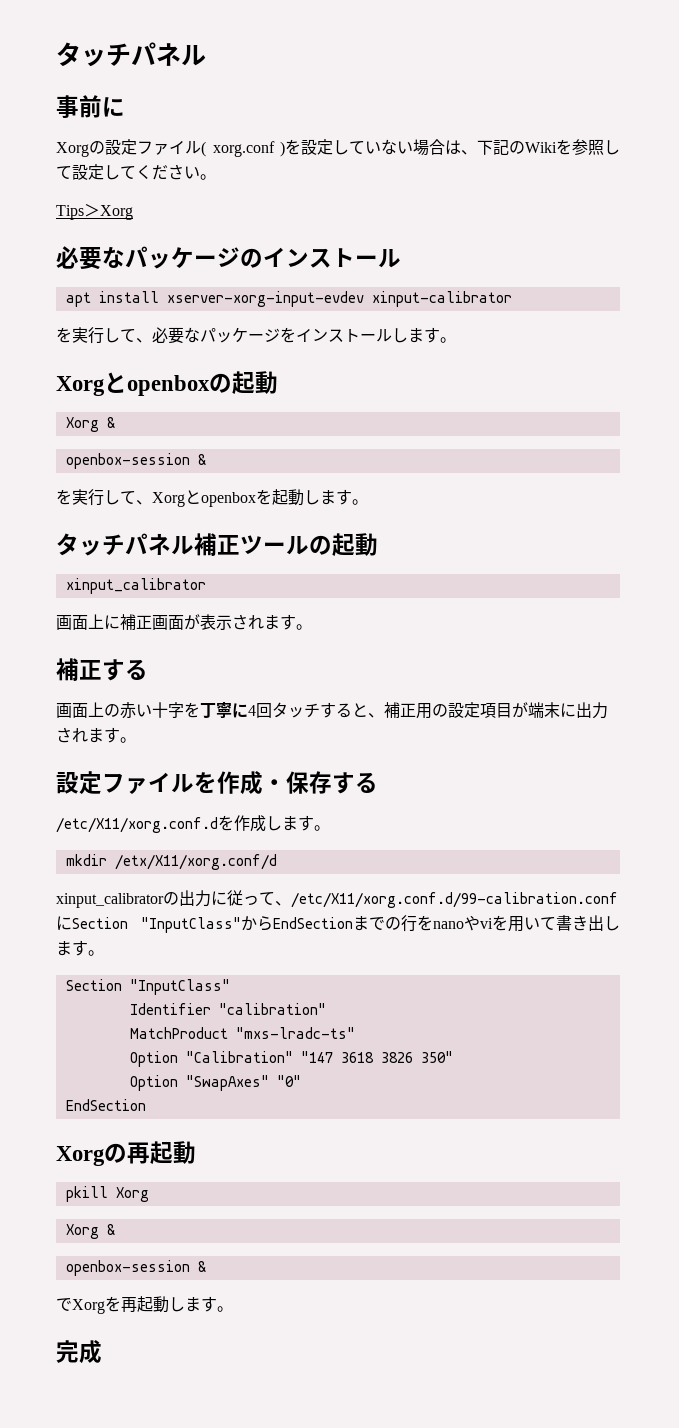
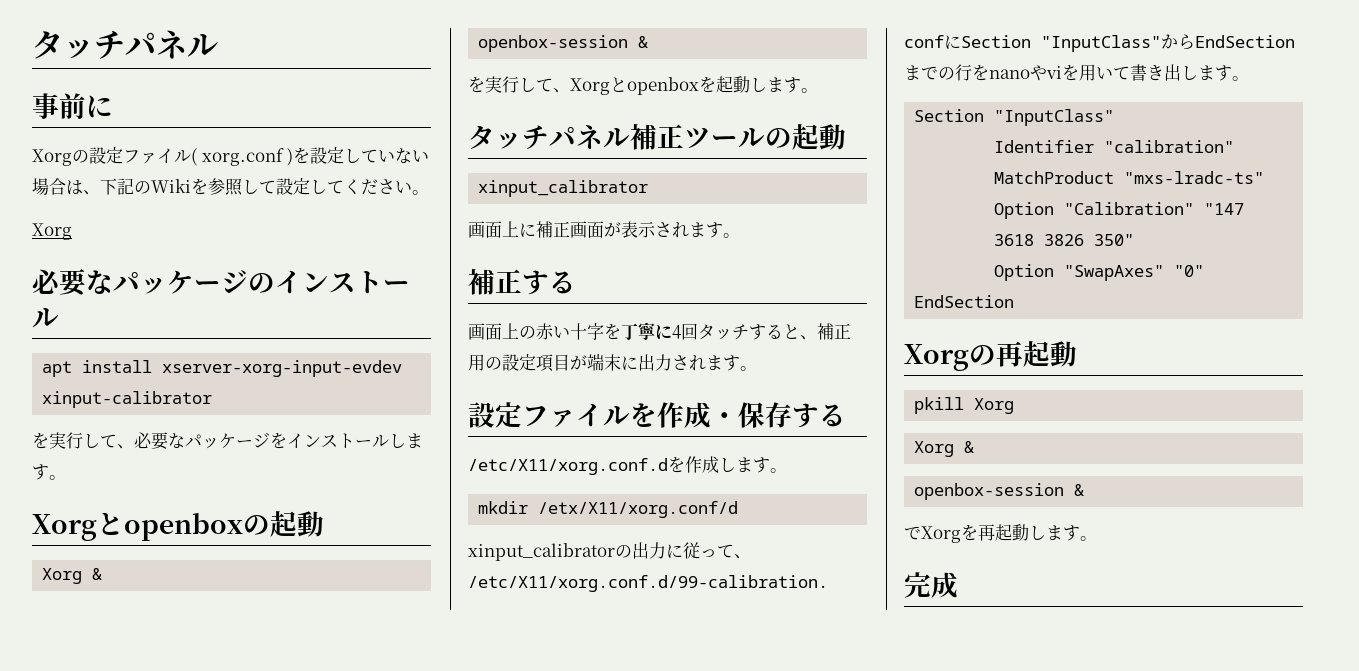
[56,204,100,220] Tips＞ -> (429, 192) none

